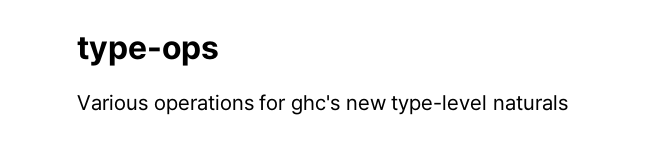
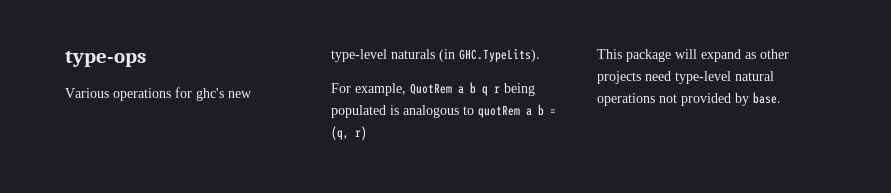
(569, 103) none -> [439,48,540,62] [331,82,535,96] [331,104,556,118] [331,126,367,140] [597,49,789,62] [597,71,774,84] [597,92,781,106] (in GHC.TypeLits). // For example, QuotRem a b q r being populated is analogous to quotRem a b = (q, r) // This package will expand as other projects need type-level natural operations not provided by base.

